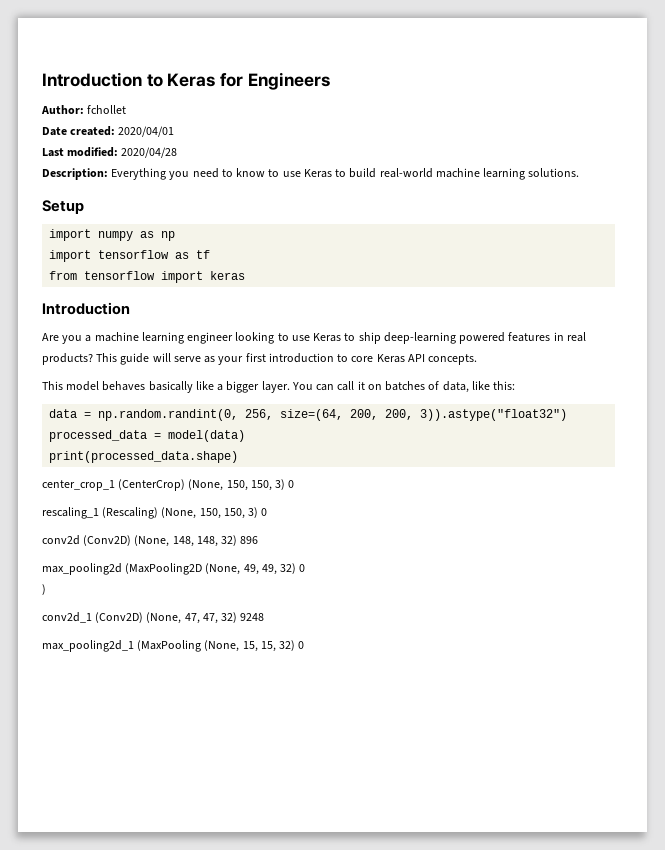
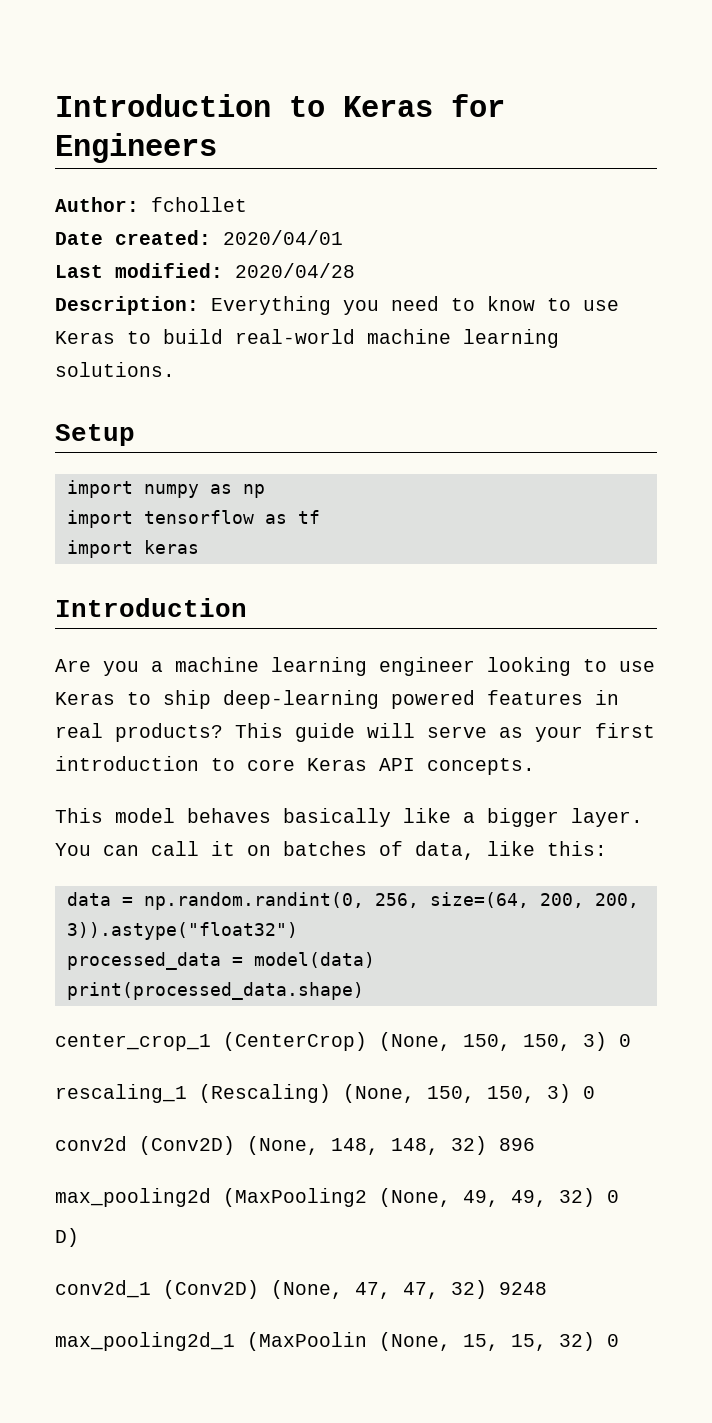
[49,271,156,280] from tensorflow -> (320, 517) none
[125,563,203,575] (MaxPooling2D -> [223,1188,367,1207] (MaxPooling2
[42,584,46,595] ) -> [55,1228,79,1247] D)
[137,640,202,652] (MaxPooling -> [247,1332,367,1351] (MaxPoolin

